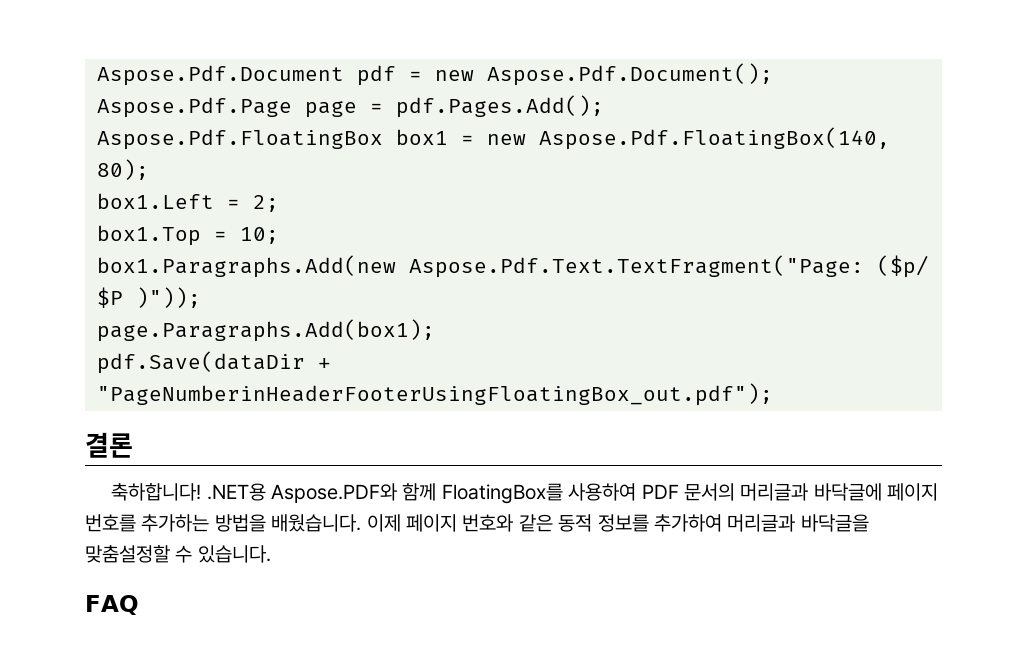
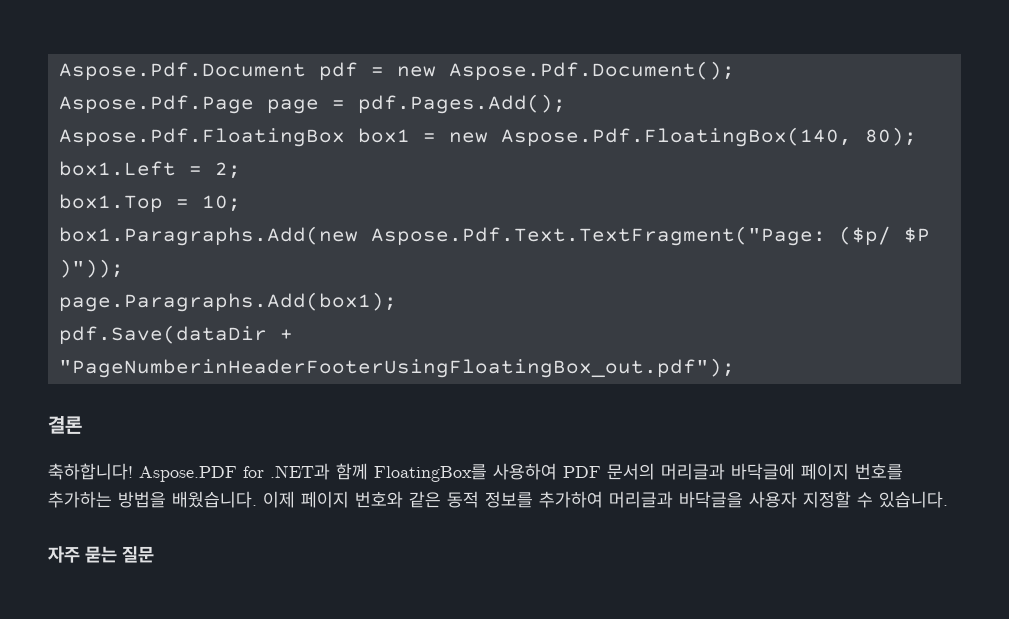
[206,483,397,503] .NET용 Aspose.PDF와 -> [139,463,330,482] Aspose.PDF for .NET과
[85,545,170,563] 맞춤설정할 -> [749,491,851,508] 사용자 지정할
[85,595,139,615] FAQ -> [48,546,154,563] 자주 묻는 질문

